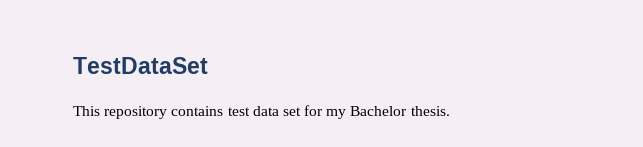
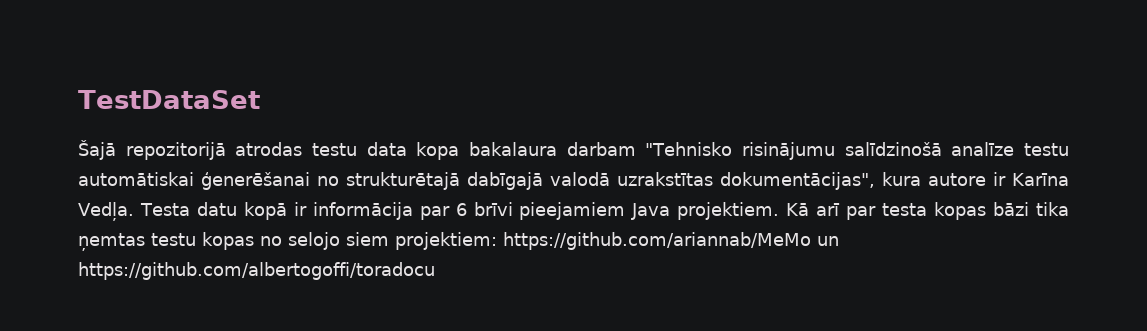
[73,105,450,119] This repository contains test data set for my Bachelor thesis. -> [78,140,1069,160] [78,172,1069,190] [78,202,1069,221] [78,232,839,251] [78,262,435,280] Šajā repozitorijā atrodas testu data kopa bakalaura darbam "Tehnisko risinājumu salīdzinošā analīze testu automātiskai ģenerēšanai no strukturētajā dabīgajā valodā uzrakstītas dokumentācijas", kura autore ir Karīna Vedļa. Testa datu kopā ir informācija par 6 brīvi pieejamiem Java projektiem. Kā arī par testa kopas bāzi tika ņemtas testu kopas no selojo siem projektiem: https://github.com/ariannab/MeMo un https://github.com/albertogoffi/toradocu

